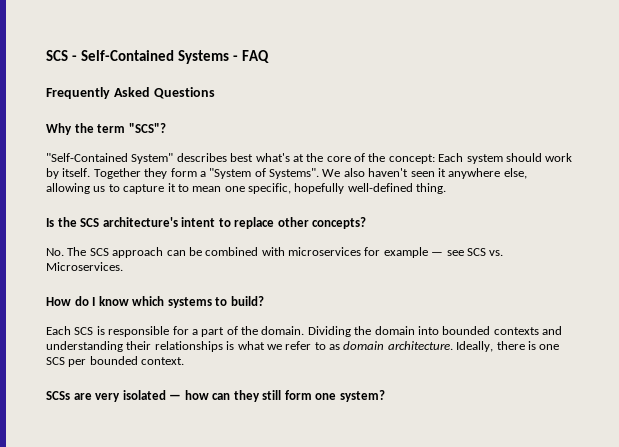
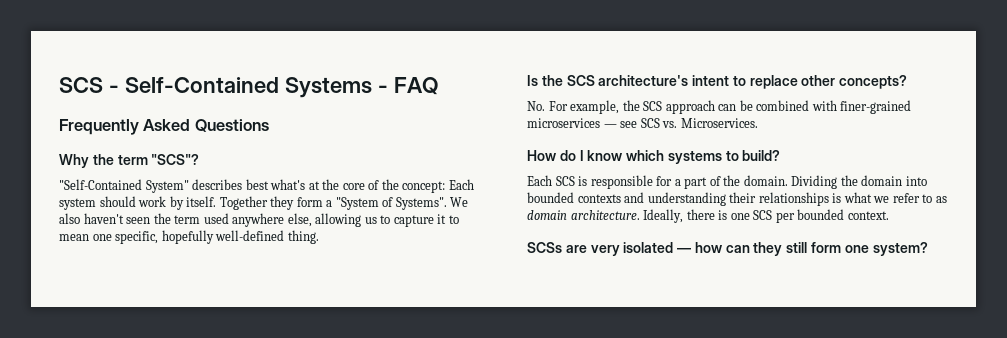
[437,168,446,177] it -> [153,213,229,224] the term used
[67,247,87,256] The -> [548,100,640,114] For example, the
[288,247,428,258] microservices for example -> [840,100,912,114] [527,118,600,128] finer-grained microservices

